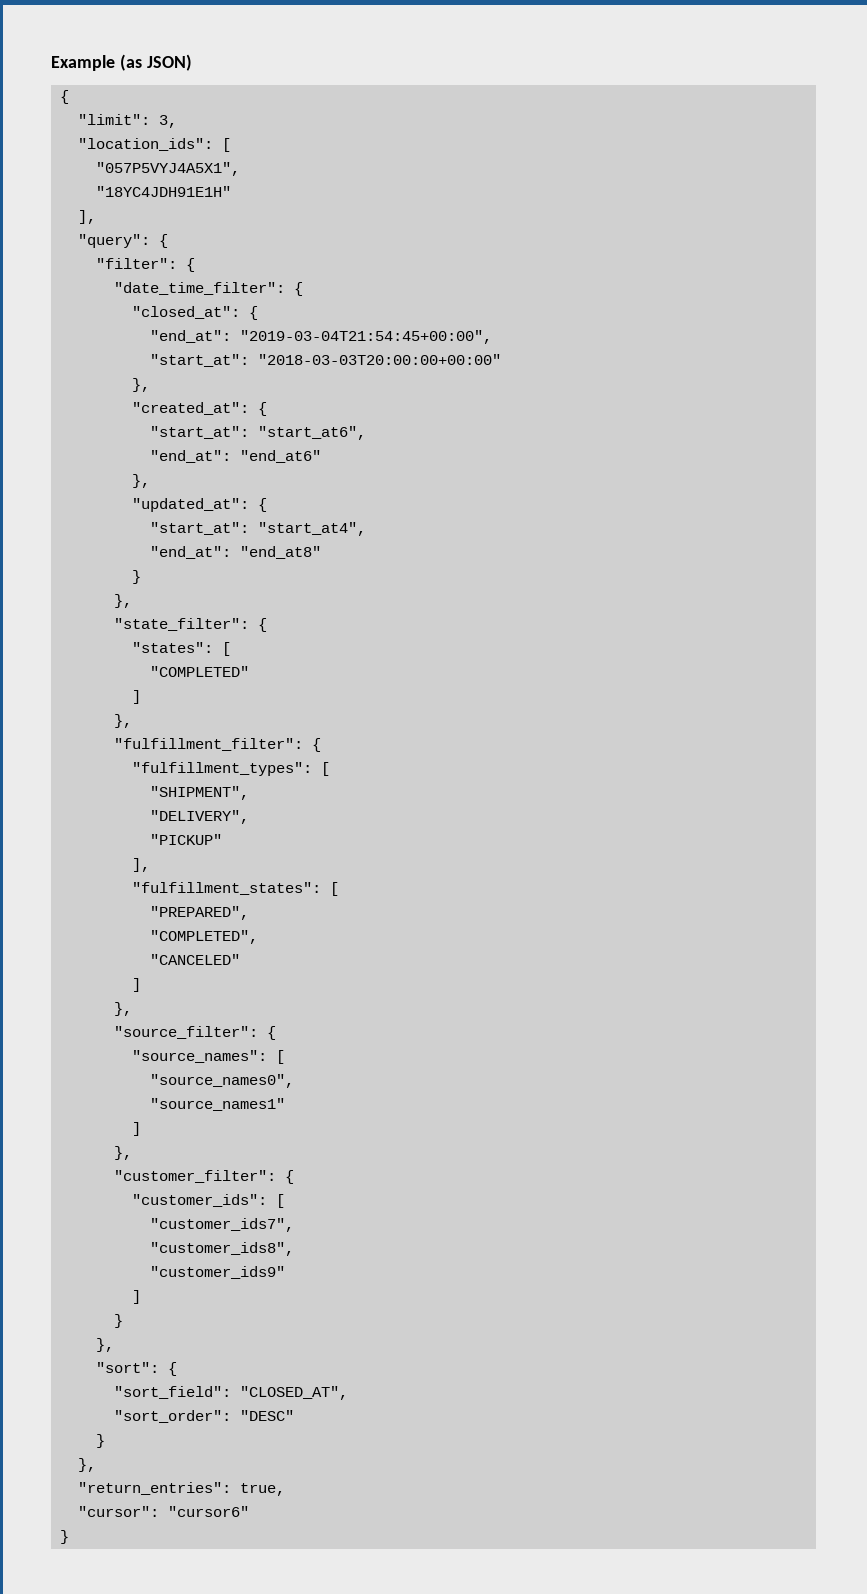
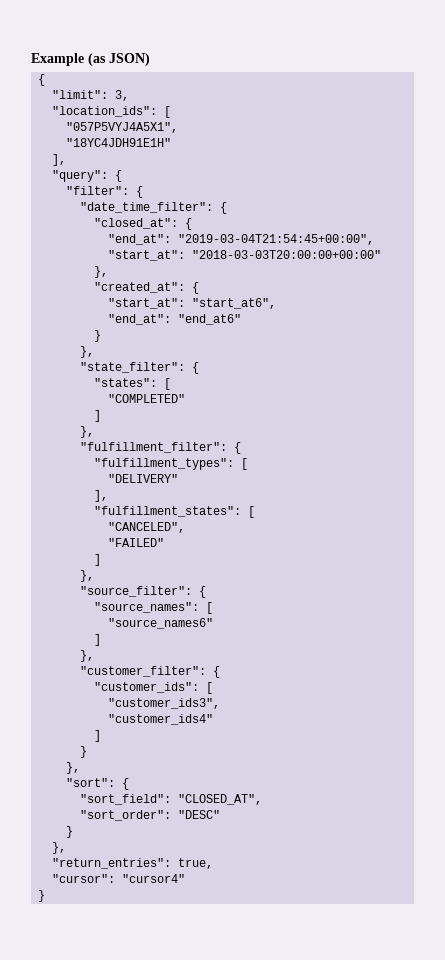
[132,474,151,488] [132,498,268,512] [150,522,367,536] [150,546,322,559] // }, // "updated_at": { // "start_at": "start_at4", // "end_at": "end_at8" -> (241, 319) none
[150,786,250,800] [150,810,250,824] [150,834,223,845] "SHIPMENT", // "DELIVERY", // "PICKUP" -> [107,474,178,483] "DELIVERY"
[150,906,250,920] [150,930,259,944] [150,954,241,965] "PREPARED", // "COMPLETED", // "CANCELED" -> [107,522,185,533] [107,538,164,547] "CANCELED", // "FAILED"
[150,1074,295,1088] [150,1098,286,1111] "source_names0", // "source_names1" -> [107,618,213,629] "source_names6"
[150,1218,295,1232] [150,1242,295,1256] [150,1266,286,1279] "customer_ids7", // "customer_ids8", // "customer_ids9" -> [107,698,220,709] [107,714,213,725] "customer_ids3", // "customer_ids4"
[168,1506,250,1517] "cursor6" -> [121,874,185,883] "cursor4"

